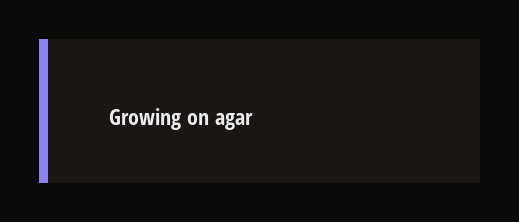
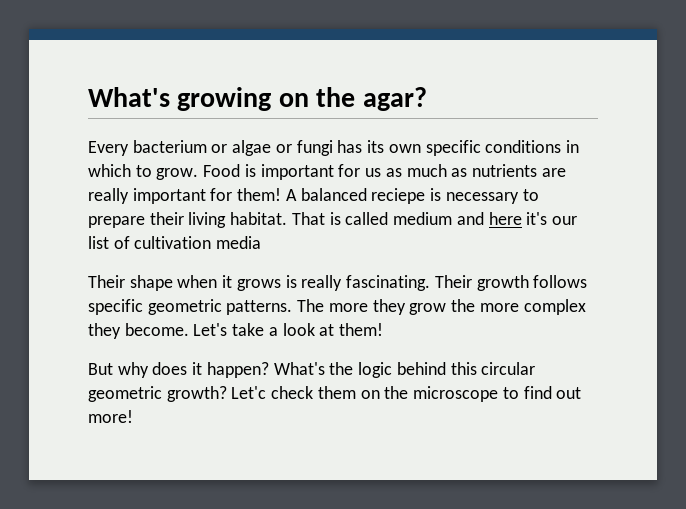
[109,108,253,130] Growing on agar -> [88,87,427,111] [88,140,579,156] [88,164,566,180] [88,188,539,204] [88,212,577,228] [88,236,262,249] [88,275,588,291] [88,299,586,315] [88,323,384,339] [88,362,536,378] [88,386,582,402] [88,410,133,423] What's growing on the agar? // Every bacterium or algae or fungi has its own specific conditions in which to grow. Food is important for us as much as nutrients are really important for them! A balanced reciepe is necessary to prepare their living habitat. That is called medium and here it's our list of cultivation media // Their shape when it grows is really fascinating. Their growth follows specific geometric patterns. The more they grow the more complex they become. Let's take a look at them! // But why does it happen? What's the logic behind this circular geometric growth? Let'c check them on the microscope to find out more!

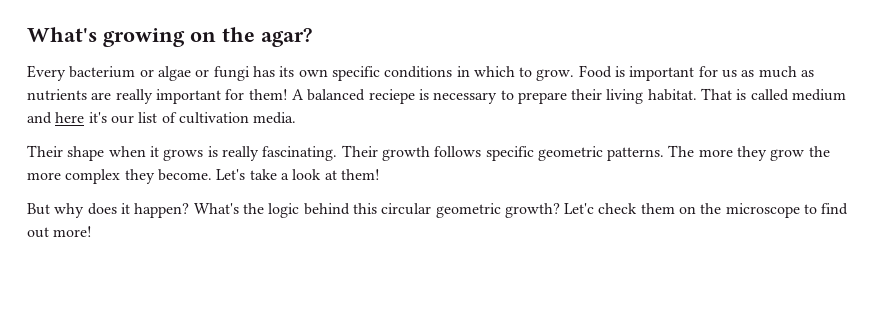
[216,236,262,249] media -> [253,112,297,124] media.

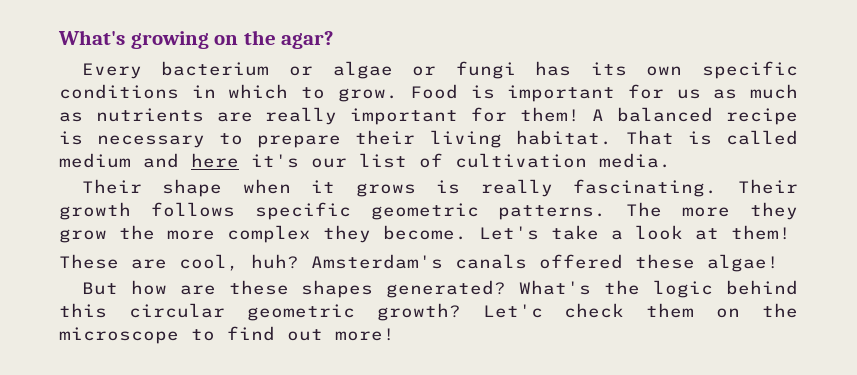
[368,89,415,104] reciepe -> [726,108,799,125] recipe
[27,203,190,218] But why does it happen? -> [59,254,779,272] [81,280,507,298] These are cool, huh? Amsterdam's canals offered these algae! // But how are these shapes generated?

